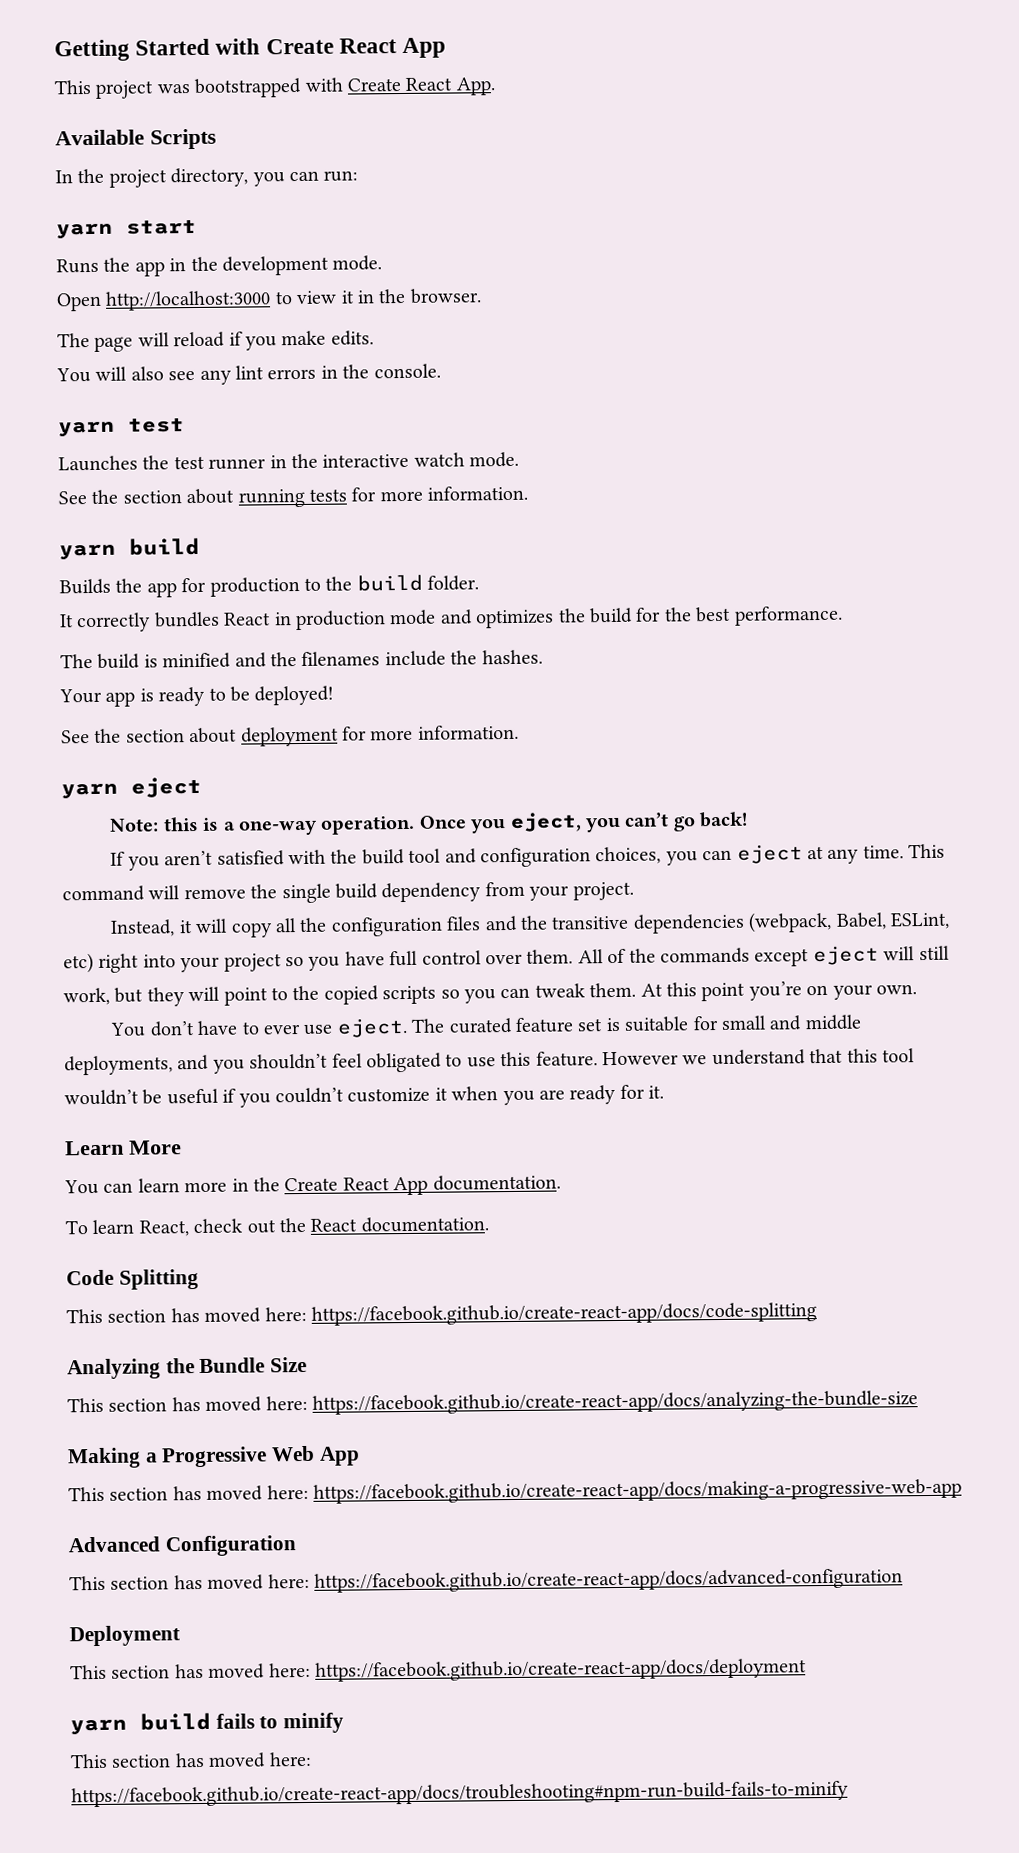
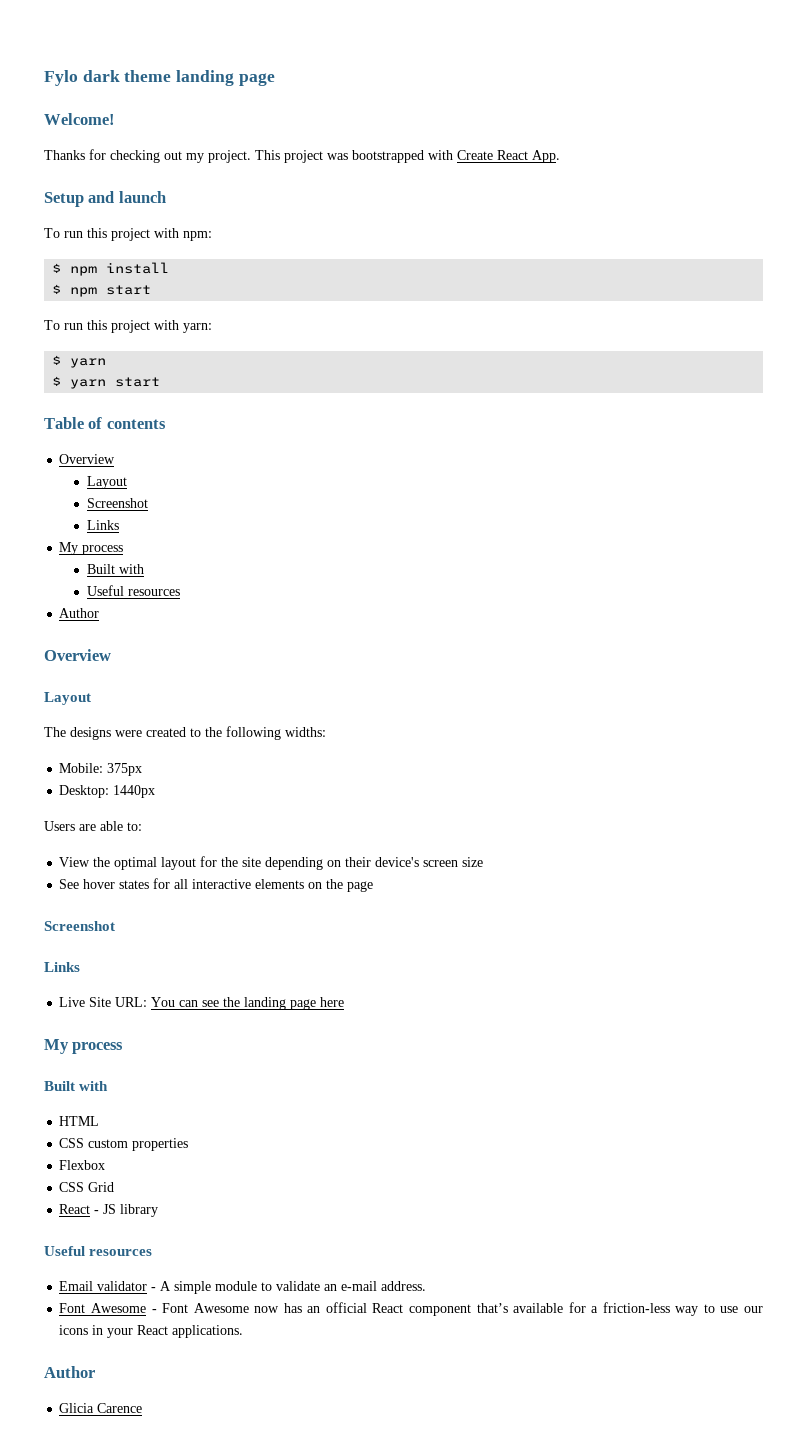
[54,37,447,62] Getting Started with Create React App // -> [44,70,275,86] [44,113,115,125] [44,149,251,163] Fylo dark theme landing page // Welcome! // Thanks for checking out my project.
[55,128,217,150] [55,167,359,188] [56,219,197,239] [56,255,383,277] [56,288,482,312] [57,330,374,352] [56,363,441,385] [58,418,185,437] [58,451,520,472] [58,485,529,508] [59,537,200,560] [59,574,480,598] [59,605,843,633] [60,649,543,669] [59,685,335,707] [61,724,519,747] [61,776,202,799] [109,811,749,836] [110,843,946,871] [62,881,634,904] [110,911,950,938] [63,945,950,974] [63,981,917,1007] [110,1014,862,1038] [64,1048,915,1076] [64,1084,665,1108] [65,1140,182,1156] [64,1174,561,1196] [65,1216,489,1237] [66,1269,199,1290] [66,1302,817,1326] [67,1356,308,1380] [67,1390,918,1415] [67,1445,360,1469] [68,1478,962,1504] [68,1535,297,1557] [69,1568,903,1593] [69,1625,180,1647] [70,1658,807,1682] [70,1712,345,1735] [70,1751,312,1769] [71,1780,849,1808] Available Scripts // In the project directory, you can run: // yarn start // Runs the app in the development mode. // Open http://localhost:3000 to view it in the browser. // The page will reload if you make edits. // You will also see any lint errors in the console. // yarn test // Launches the test runner in the interactive watch mode. // See the section about running tests for more information. // yarn build // Builds the app for production to the build folder. // It correctly bundles React in production mode and optimizes the build for the best performance. // The build is minified and the filenames include the hashes. // Your app is ready to be deployed! // See the section about deployment for more information. // yarn eject // Note: this is a one-way operation. Once you eject, you can’t go back! // If you aren’t satisfied with the build tool and configuration choices, you can eject at any time. This command will remove the single build dependency from your project. // Instead, it will copy all the configuration files and the transitive dependencies (webpack, Babel, ESLint, etc) right into your project so you have full control over them. All of the commands except eject will still work, but they will point to the copied scripts so you can tweak them. At this point you’re on your own. // You don’t have to ever use eject. The curated feature set is suitable for small and middle deployments, and you shouldn’t feel obligated to use this feature. However we understand that this tool wouldn’t be useful if you couldn’t customize it when you are ready for it. // Learn More // You can learn more in the Create React App documentation. // To learn React, check out the React documentation. // Code Splitting // This section has moved here: https://facebook.github.io/create-react-app/docs/code-splitting // Analyzing the Bundle Size // This section has moved here: https://facebook.github.io/create-react-app/docs/analyzing-the-bundle-size // Making a Progressive Web App // This section has moved here: https://facebook.github.io/create-react-app/docs/making-a-progressive-web-app // Advanced Configuration // This section has moved here: https://facebook.github.io/create-react-app/docs/advanced-configuration // Deployment // This section has moved here: https://facebook.github.io/create-react-app/docs/deployment // yarn build fails to minify // This section has moved here: https://facebook.github.io/create-react-app/docs/troubleshooting#npm-run-build-fails-to-minify -> [44,191,166,207] [44,228,212,241] [52,262,170,276] [52,284,152,297] [44,320,212,333] [52,355,107,368] [52,376,161,389] [44,417,166,429] [59,454,116,464] [86,476,127,489] [86,498,148,508] [86,520,119,530] [59,542,124,555] [86,564,144,574] [86,585,180,596] [59,608,100,618] [44,649,111,661] [44,692,91,705] [44,726,326,740] [59,763,143,776] [59,785,156,798] [44,821,142,831] [59,856,484,870] [59,878,374,892] [44,921,115,931] [44,962,80,972] [59,997,345,1010] [44,1039,124,1054] [44,1081,109,1091] [59,1116,100,1126] [59,1138,189,1151] [59,1160,106,1170] [59,1182,115,1192] [59,1204,159,1217] [44,1246,153,1256] [59,1281,427,1294] [59,1302,763,1316] [59,1325,244,1338] [44,1366,95,1378] [59,1403,143,1413] Setup and launch // To run this project with npm: // $ npm install // $ npm start // To run this project with yarn: // $ yarn // $ yarn start // Table of contents // Overview // Layout // Screenshot // Links // My process // Built with // Useful resources // Author // Overview // Layout // The designs were created to the following widths: // Mobile: 375px // Desktop: 1440px // Users are able to: // View the optimal layout for the site depending on their device's screen size // See hover states for all interactive elements on the page // Screenshot // Links // Live Site URL: You can see the landing page here // My process // Built with // HTML // CSS custom properties // Flexbox // CSS Grid // React - JS library // Useful resources // Email validator - A simple module to validate an e-mail address. // Font Awesome - Font Awesome now has an official React component that’s available for a friction-less way to use our icons in your React applications. // Author // Glicia Carence

